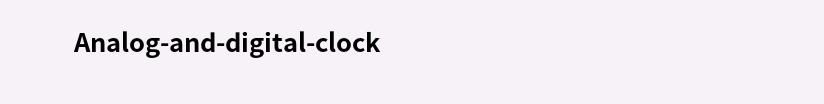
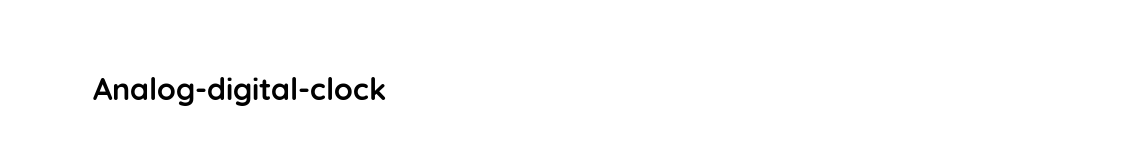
[73,31,381,58] Analog-and-digital-clock -> [93,77,386,106] Analog-digital-clock

